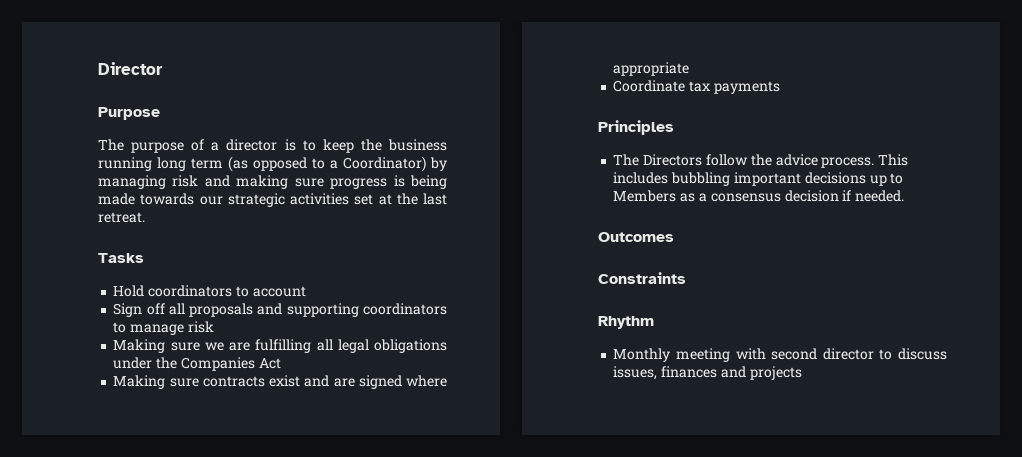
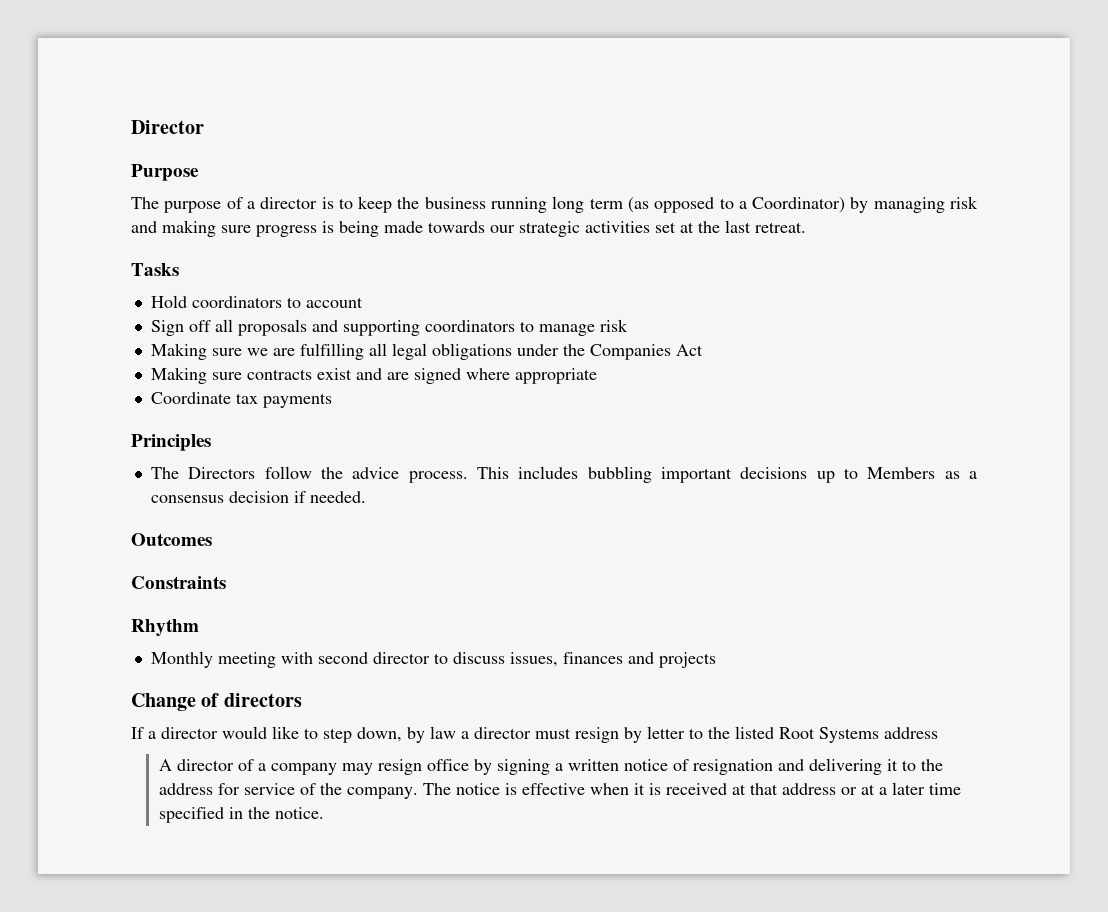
(802, 373) none -> [131,693,302,711] [131,726,938,743] [158,758,943,775] [158,782,961,799] [158,807,324,823] // Change of directors // If a director would like to step down, by law a director must resign by letter to the listed Root Systems address // A director of a company may resign office by signing a written notice of resignation and delivering it to the address for service of the company. The notice is effective when it is received at that address or at a later time specified in the notice.

